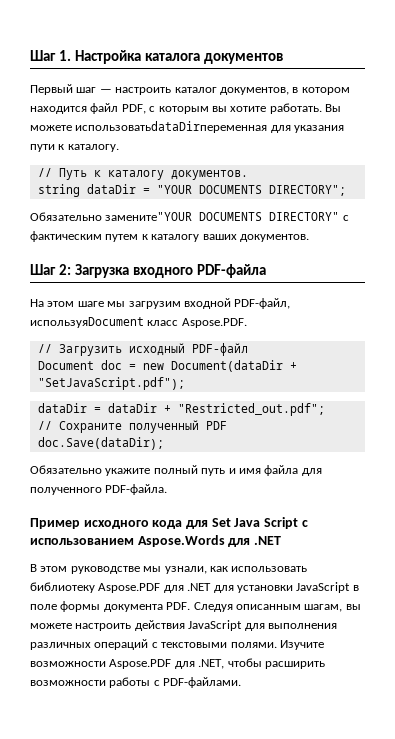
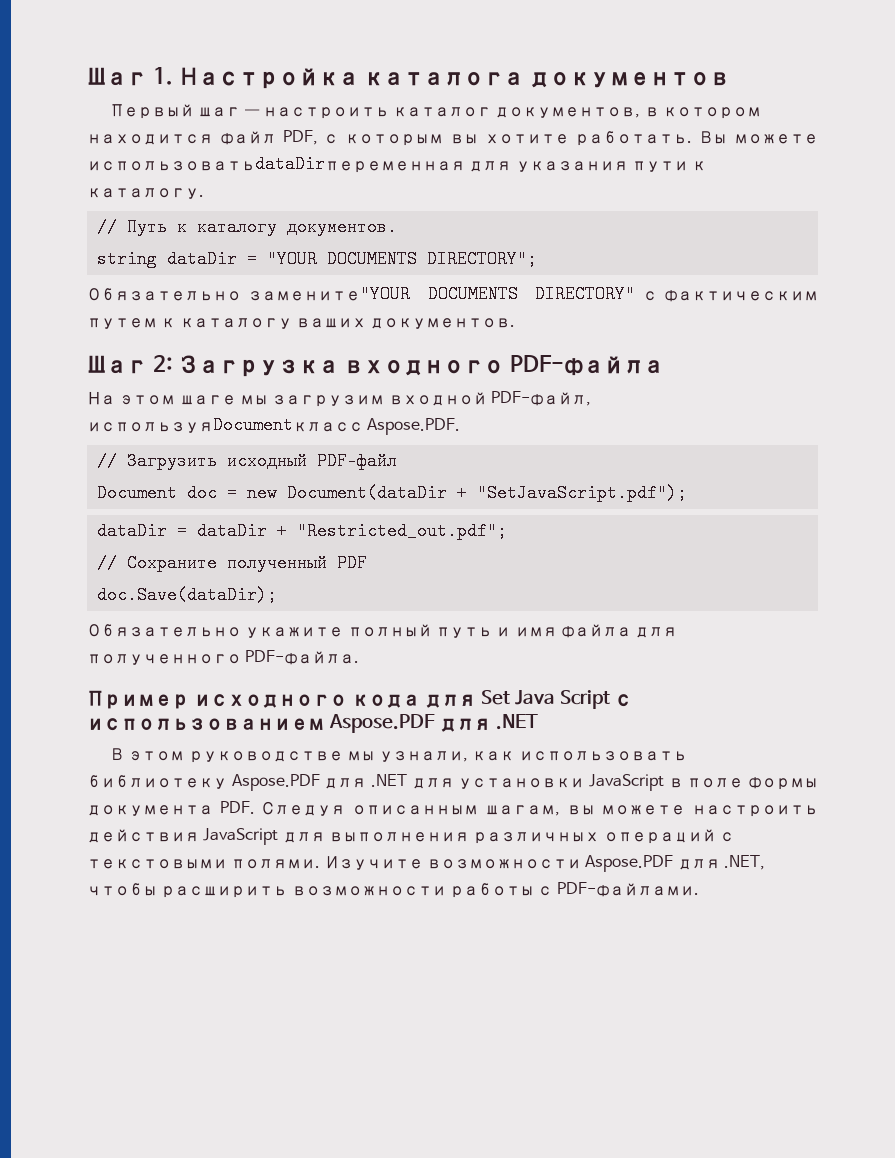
[30,317,179,328] используяDocument класс -> [87,416,363,434] используяDocumentкласс
[137,535,225,547] Aspose.Words -> [328,714,435,733] Aspose.PDF

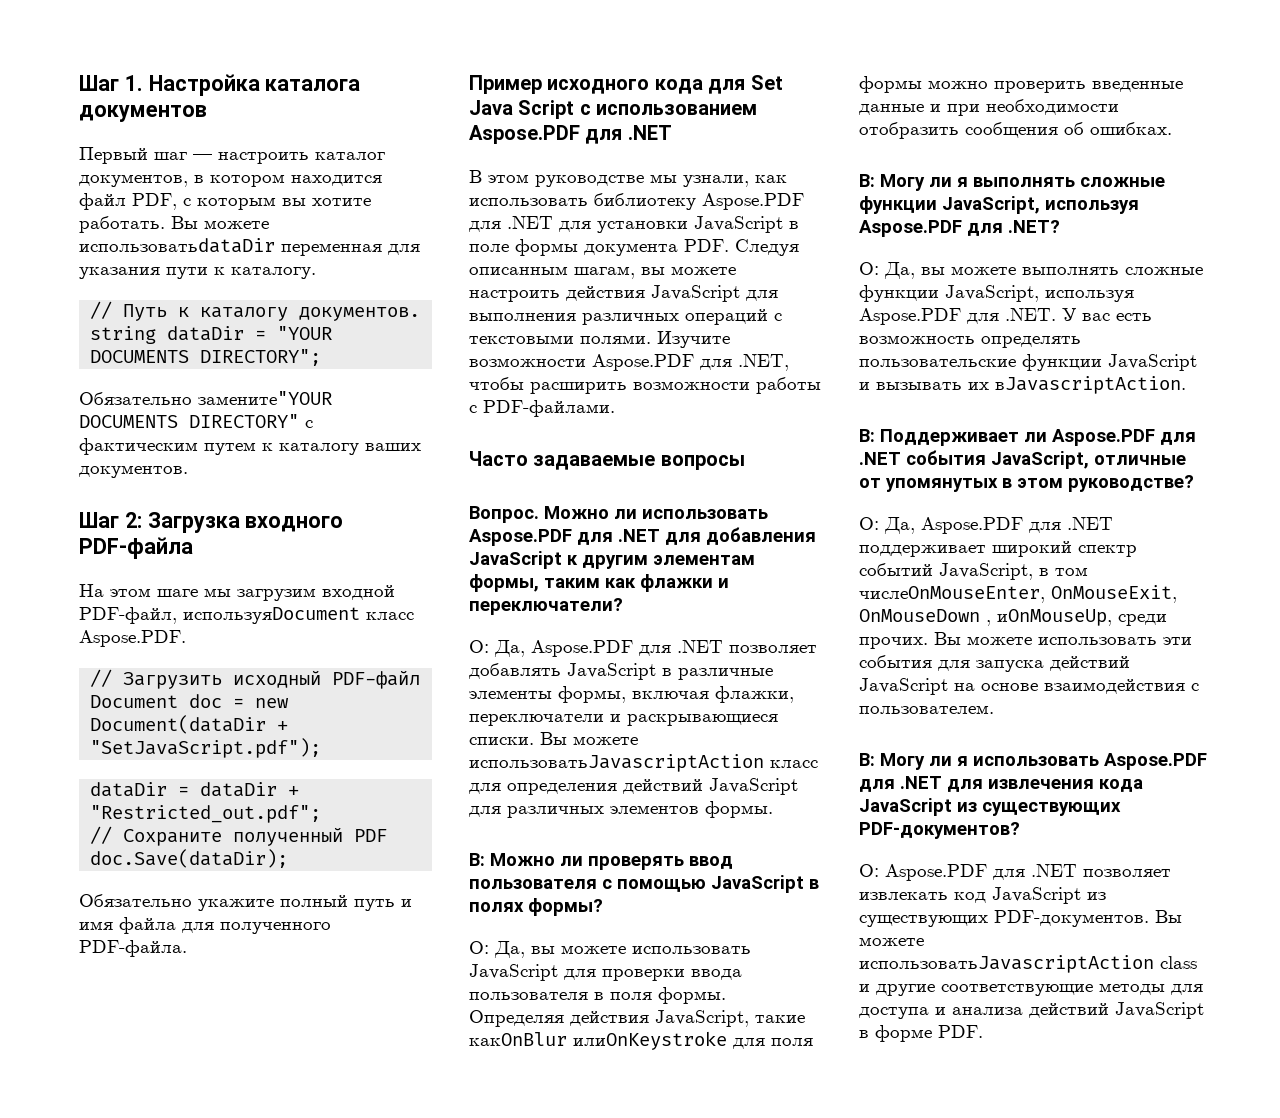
[87,155,465,173] использоватьdataDirпеременная -> [79,238,382,256] использоватьdataDir переменная
[87,416,363,434] используяDocumentкласс -> [183,607,414,624] используяDocument класс
(699, 889) none -> [469,451,745,470] [469,506,768,523] [469,527,816,546] [469,551,755,569] [469,574,729,592] [469,598,623,615] [469,640,817,657] [469,663,773,680] [469,686,794,703] [469,714,778,726] [469,732,638,745] [469,754,818,772] [469,778,798,795] [469,801,773,818] [469,853,733,870] [469,875,819,893] [469,898,603,916] [469,941,751,958] [469,964,742,981] [469,987,726,1004] [469,1010,805,1027] [469,1031,813,1050] [859,76,1183,93] [859,99,1119,116] [859,122,1172,139] [859,174,1165,191] [859,196,1139,214] [859,220,1060,237] [859,262,1203,279] [859,285,1134,302] [859,308,1152,325] [859,335,1081,348] [859,354,1197,371] [859,376,1186,394] [859,429,1196,446] [859,450,1186,469] [859,475,1194,492] [859,517,1113,534] [859,541,1137,557] [859,563,1088,580] [859,585,1177,603] [859,609,1167,626] [859,632,1192,649] [859,655,1130,672] [859,678,1199,695] [859,705,994,714] [859,753,1207,770] [859,776,1143,792] [859,798,1121,816] [859,822,1020,839] [859,864,1171,881] [859,887,1106,904] [859,910,1182,927] [859,937,924,946] [859,955,1197,973] [859,983,1203,996] [859,1002,1204,1019] [859,1025,983,1042] // Часто задаваемые вопросы // Вопрос. Можно ли использовать Aspose.PDF для .NET для добавления JavaScript к другим элементам формы, таким как флажки и переключатели? // О: Да, Aspose.PDF для .NET позволяет добавлять JavaScript в различные элементы формы, включая флажки, переключатели и раскрывающиеся списки. Вы можете использоватьJavascriptAction класс для определения действий JavaScript для различных элементов формы. // В: Можно ли проверять ввод пользователя с помощью JavaScript в полях формы? // О: Да, вы можете использовать JavaScript для проверки ввода пользователя в поля формы. Определяя действия JavaScript, такие какOnBlur илиOnKeystroke для поля формы можно проверить введенные данные и при необходимости отобразить сообщения об ошибках. // В: Могу ли я выполнять сложные функции JavaScript, используя Aspose.PDF для .NET? // О: Да, вы можете выполнять сложные функции JavaScript, используя Aspose.PDF для .NET. У вас есть возможность определять пользовательские функции JavaScript и вызывать их вJavascriptAction. // В: Поддерживает ли Aspose.PDF для .NET события JavaScript, отличные от упомянутых в этом руководстве? // О: Да, Aspose.PDF для .NET поддерживает широкий спектр событий JavaScript, в том числеOnMouseEnter, OnMouseExit, OnMouseDown , иOnMouseUp, среди прочих. Вы можете использовать эти события для запуска действий JavaScript на основе взаимодействия с пользователем. // В: Могу ли я использовать Aspose.PDF для .NET для извлечения кода JavaScript из существующих PDF-документов? // О: Aspose.PDF для .NET позволяет извлекать код JavaScript из существующих PDF-документов. Вы можете использоватьJavascriptAction class и другие соответствующие методы для доступа и анализа действий JavaScript в форме PDF.

